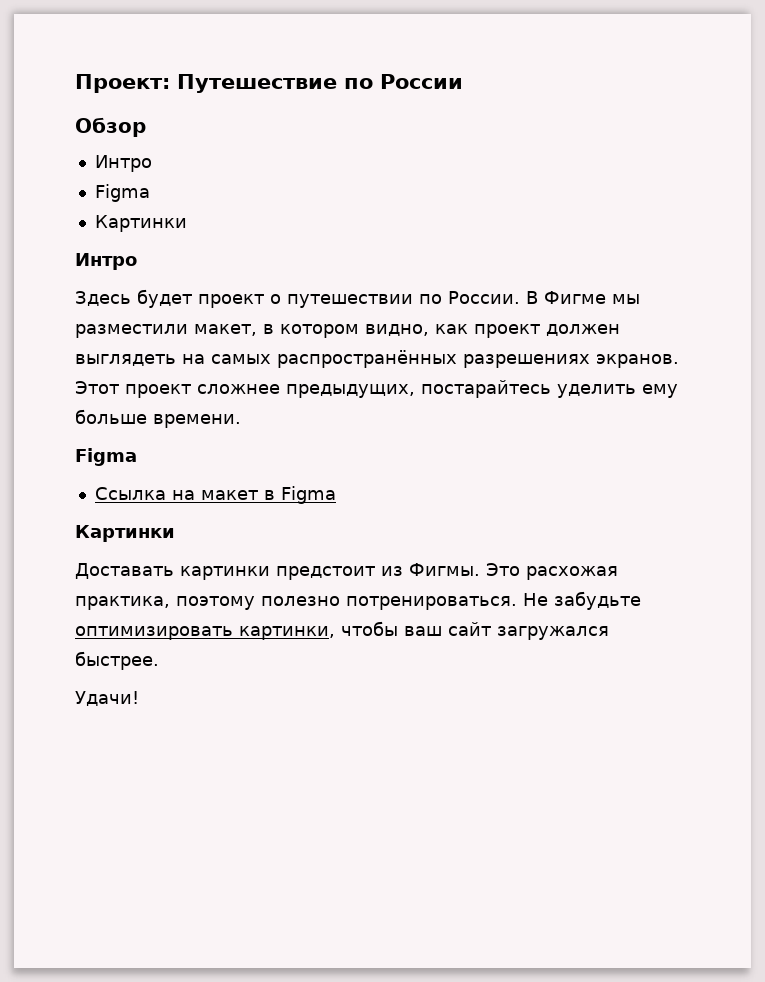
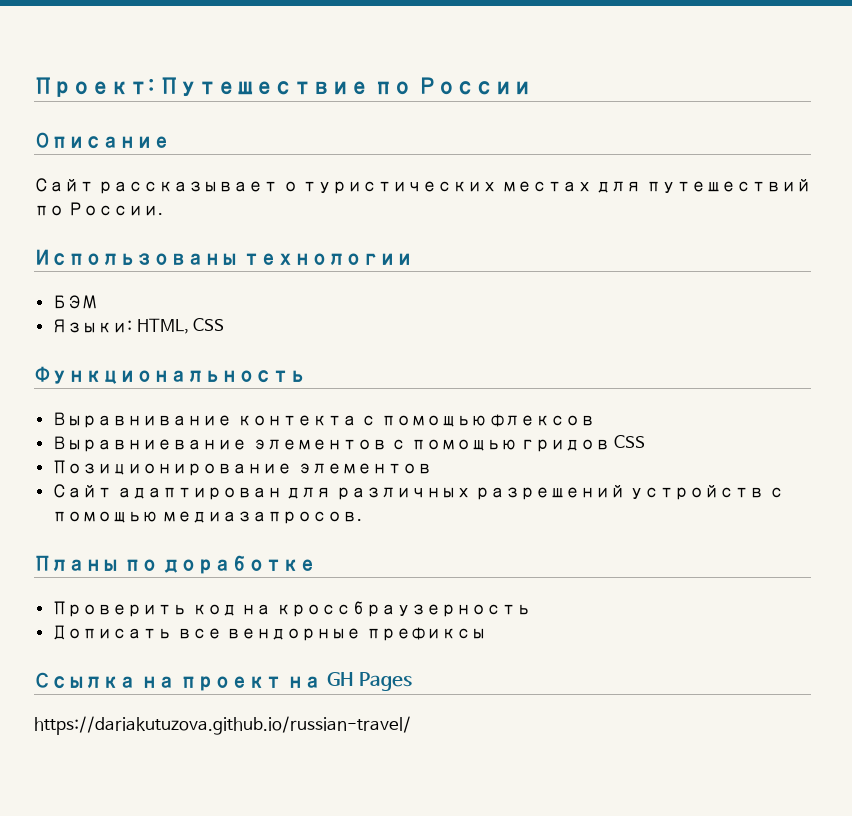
[75,117,146,137] [94,155,152,172] [94,184,150,202] [94,215,187,232] [75,253,137,270] [75,289,640,308] [75,324,620,338] [75,350,679,368] [75,380,678,398] [75,409,241,428] [75,448,137,466] [94,486,336,504] [75,525,175,542] [75,563,618,580] [75,591,641,610] [75,621,609,640] [75,651,159,670] [75,691,139,706] Обзор // Интро // Figma // Картинки // Интро // Здесь будет проект о путешествии по России. В Фигме мы разместили макет, в котором видно, как проект должен выглядеть на самых распространённых разрешениях экранов. Этот проект сложнее предыдущих, постарайтесь уделить ему больше времени. // Figma // Ссылка на макет в Figma // Картинки // Доставать картинки предстоит из Фигмы. Это расхожая практика, поэтому полезно потренироваться. Не забудьте оптимизировать картинки, чтобы ваш сайт загружался быстрее. // Удачи! -> [34,132,170,149] [34,178,811,194] [34,202,164,216] [34,249,414,266] [52,295,98,309] [52,318,225,334] [34,366,306,384] [52,412,595,428] [52,435,646,452] [52,460,432,476] [52,484,784,500] [52,511,362,524] [34,555,317,574] [52,601,531,617] [52,625,486,641] [34,672,412,691] [34,716,411,735] Описание // Сайт рассказывает о туристических местах для путешествий по России. // Использованы технологии // БЭМ // Языки: HTML, CSS // Функциональность // Выравнивание контекта с помощью флексов // Выравниевание элементов с помощью гридов CSS // Позиционирование элементов // Сайт адаптирован для различных разрешений устройств с помощью медиазапросов. // Планы по доработке // Проверить код на кроссбраузерность // Дописать все вендорные префиксы // Ссылка на проект на GH Pages // https://dariakutuzova.github.io/russian-travel/

